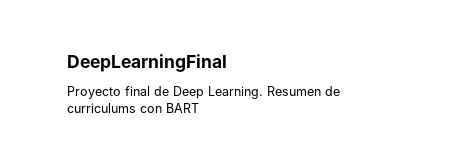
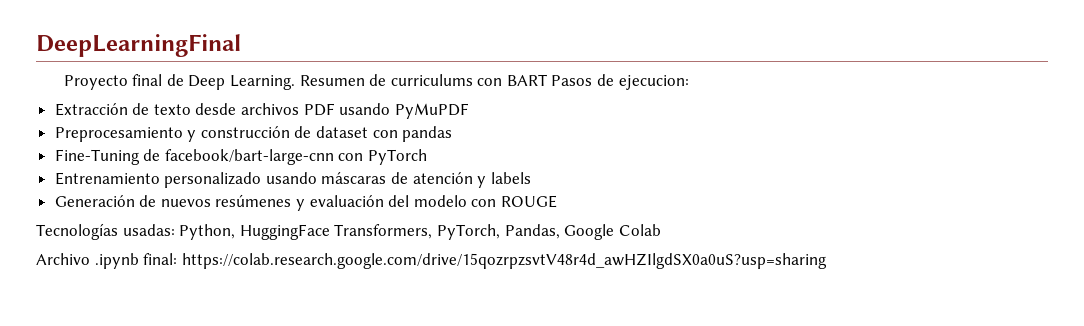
(199, 108) none -> [551,74,689,90] [54,103,469,119] [54,126,453,142] [54,149,428,165] [54,172,531,188] [54,194,558,211] [36,223,661,240] [36,253,827,269] Pasos de ejecucion: // Extracción de texto desde archivos PDF usando PyMuPDF // Preprocesamiento y construcción de dataset con pandas // Fine-Tuning de facebook/bart-large-cnn con PyTorch // Entrenamiento personalizado usando máscaras de atención y labels // Generación de nuevos resúmenes y evaluación del modelo con ROUGE // Tecnologías usadas: Python, HuggingFace Transformers, PyTorch, Pandas, Google Colab // Archivo .ipynb final: https://colab.research.google.com/drive/15qozrpzsvtV48r4d_awHZIlgdSX0a0uS?usp=sharing

